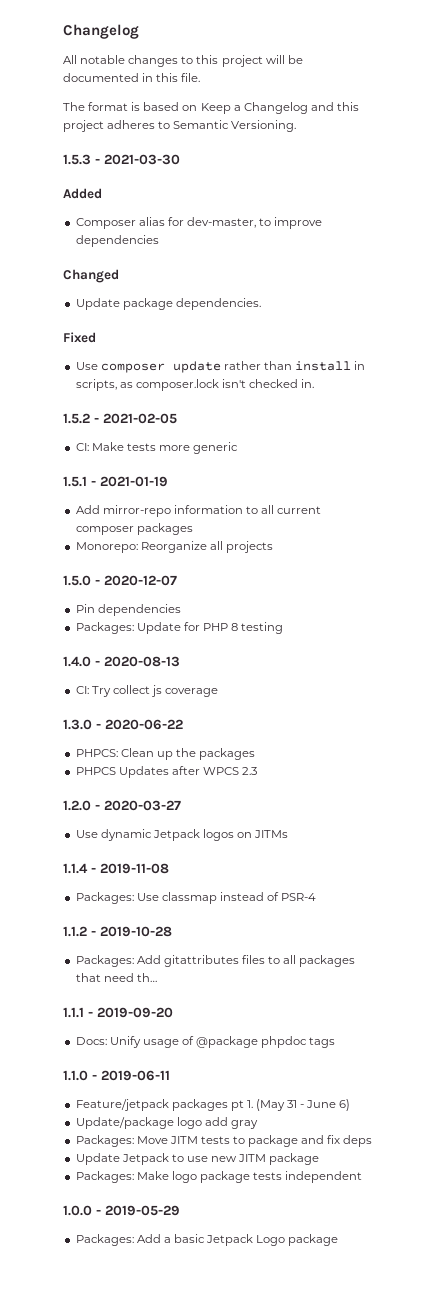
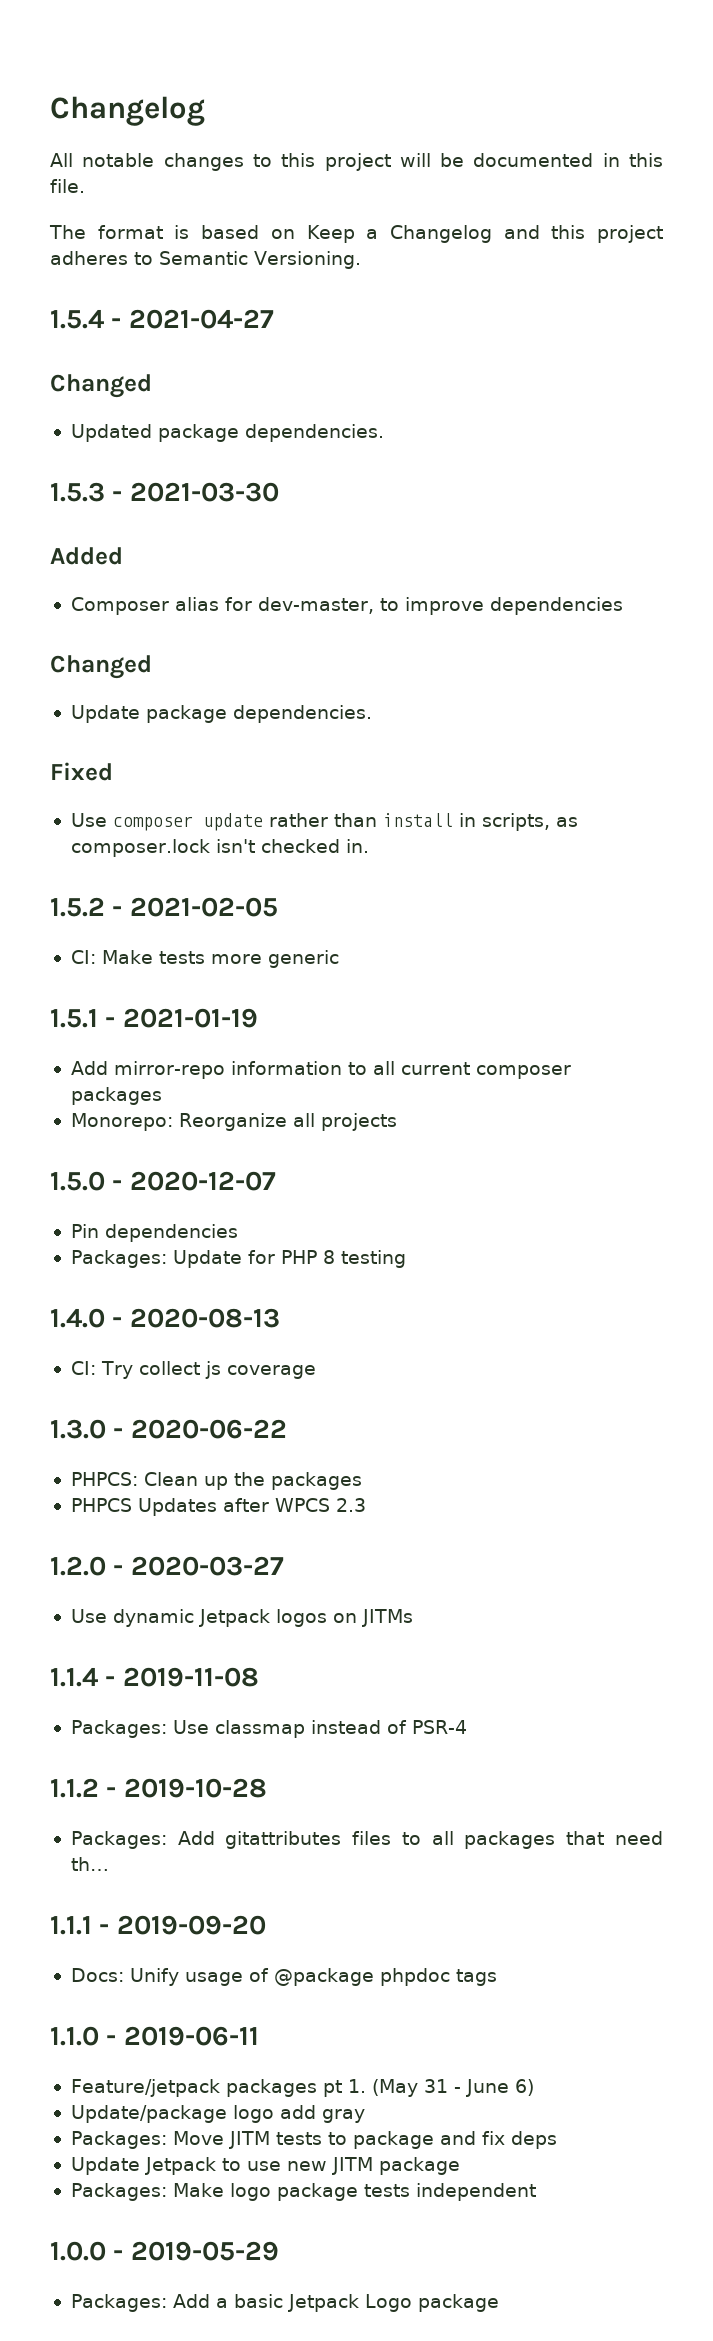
(297, 126) none -> [50,309,274,329] [50,374,152,398] [70,424,384,442] // 1.5.4 - 2021-04-27 // Changed // Updated package dependencies.

